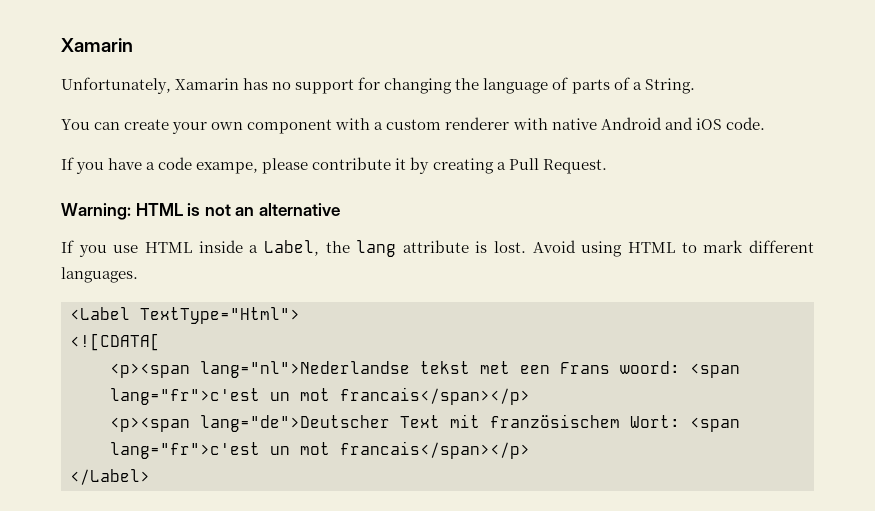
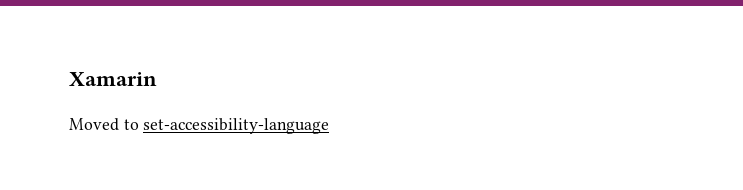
[61,77,695,94] [61,117,765,134] [61,157,607,174] [61,203,340,220] [61,240,814,257] [61,267,138,283] [70,307,300,324] [70,333,160,351] [110,361,740,378] [110,387,530,405] [110,414,740,432] [110,441,530,459] [70,469,150,485] Unfortunately, Xamarin has no support for changing the language of parts of a String. // You can create your own component with a custom renderer with native Android and iOS code. // If you have a code exampe, please contribute it by creating a Pull Request. // Warning: HTML is not an alternative // If you use HTML inside a Label, the lang attribute is lost. Avoid using HTML to mark different languages. // <Label TextType="Html"> // <![CDATA[ // <p><span lang="nl">Nederlandse tekst met een Frans woord: <span lang="fr">c'est un mot francais</span></p> // <p><span lang="de">Deutscher Text mit französischem Wort: <span lang="fr">c'est un mot francais</span></p> // </Label> -> [69,118,330,134] Moved to set-accessibility-language

